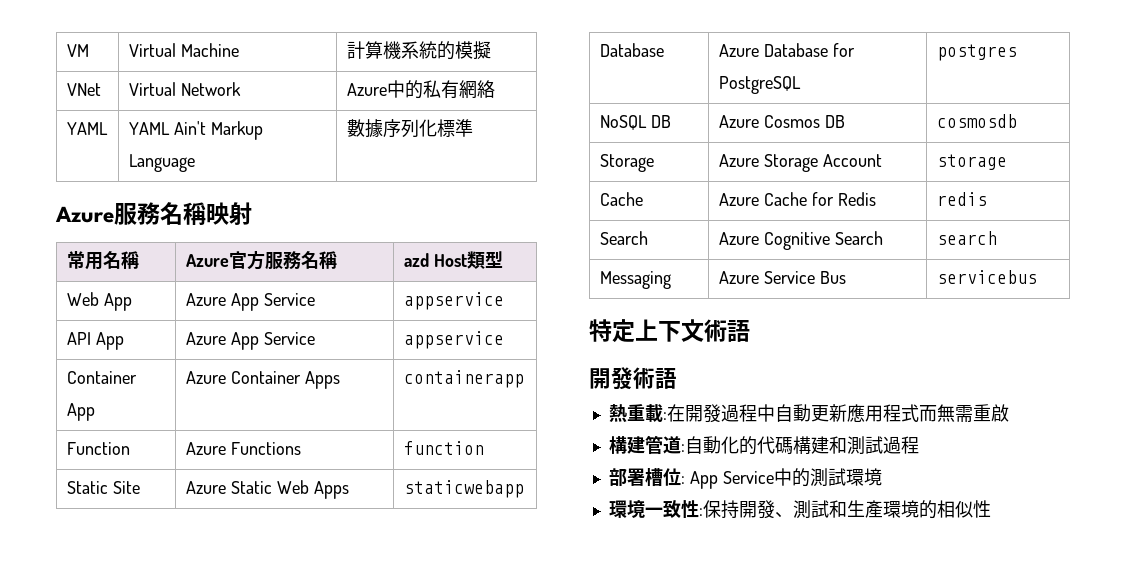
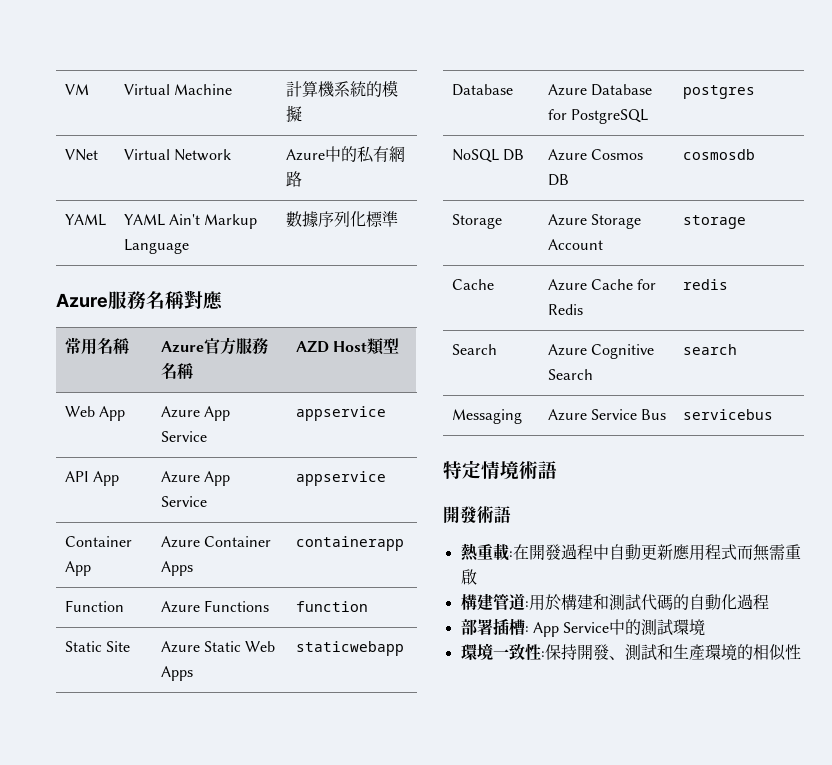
[476,80,495,98] 絡 -> [285,171,302,187] 路
[206,202,252,225] 映射 -> [184,290,223,309] 對應
[403,253,429,267] azd -> [295,340,329,353] AZD
[635,319,704,342] 上下文 -> [481,461,519,480] 情境
[684,436,883,455] 自動化的代碼構建和測試 -> [528,594,737,611] 用於構建和測試代碼的自動化
[644,468,681,487] 槽位 -> [492,618,525,635] 插槽

